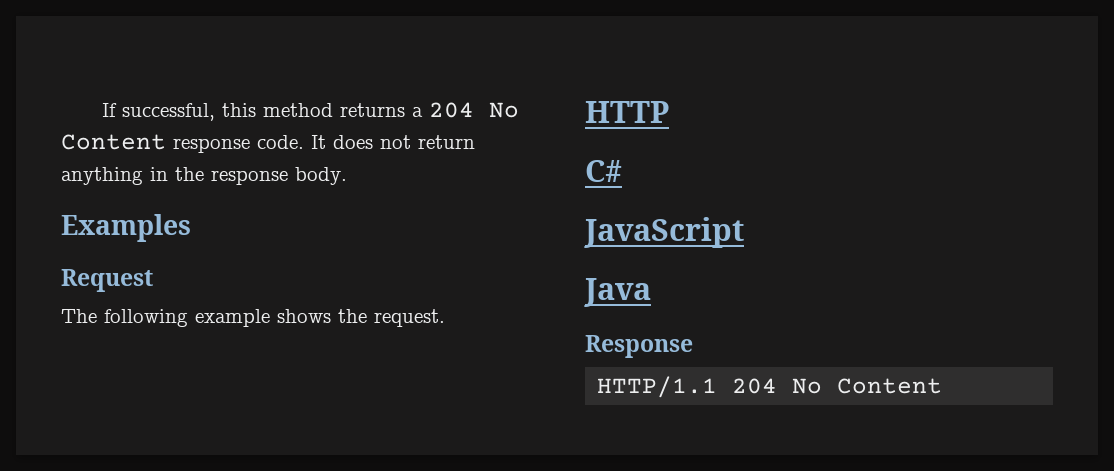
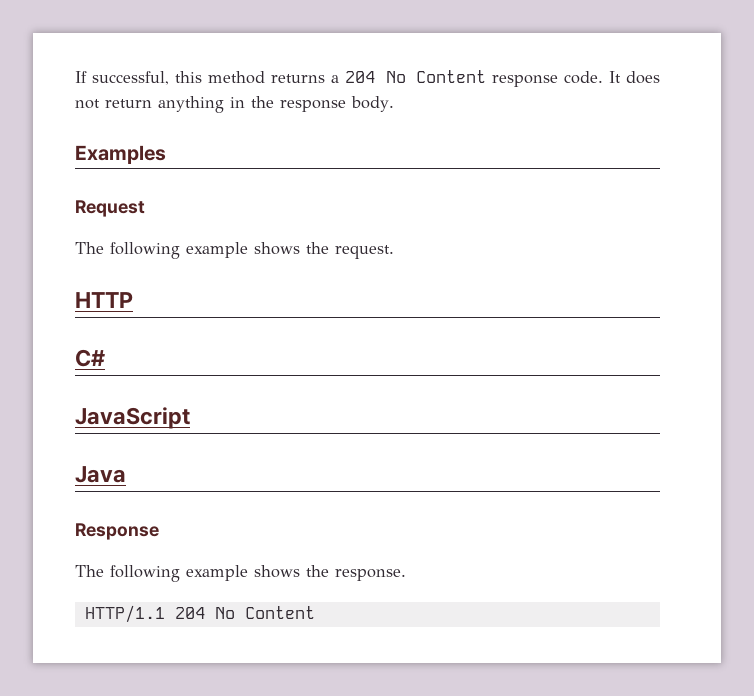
(693, 346) none -> [75,565,406,582] // The following example shows the response.

